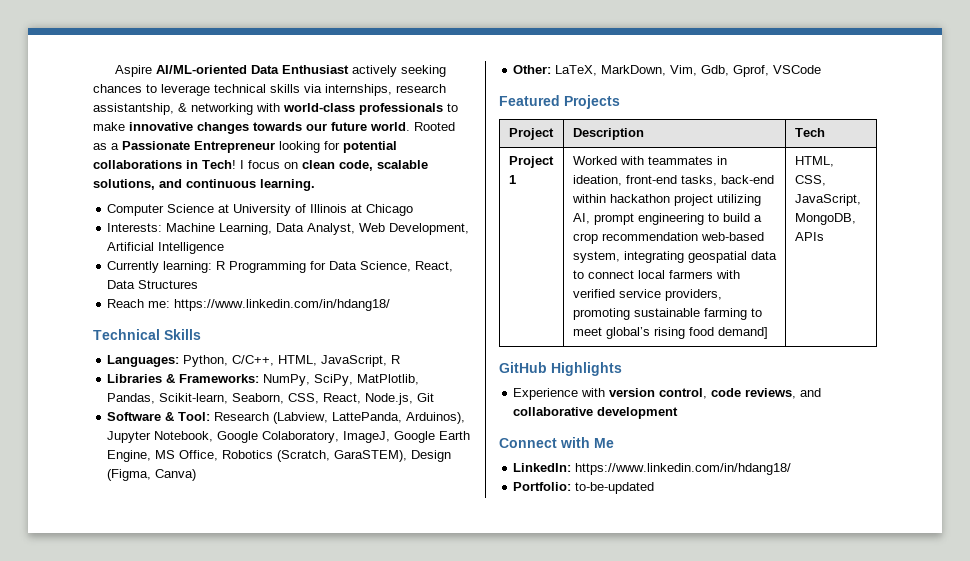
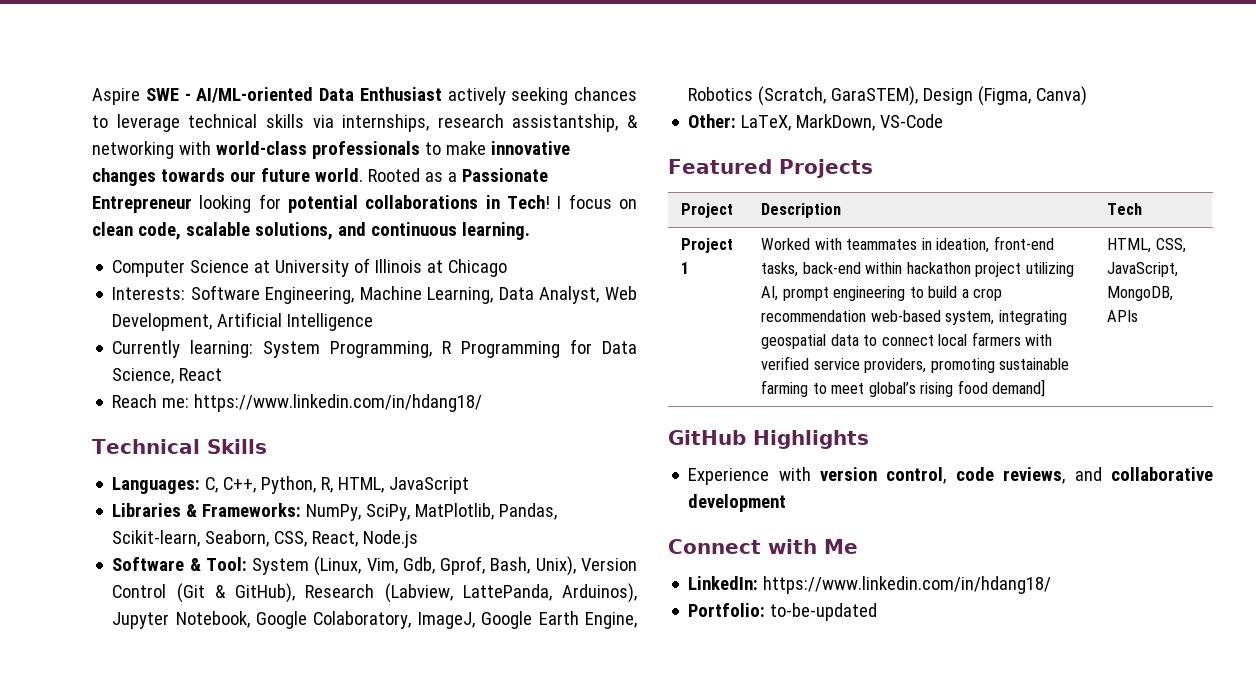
(153, 71) none -> [145,88,191,101] SWE -
(163, 227) none -> [190,285,355,304] Software Engineering,
(213, 267) none -> [263,341,433,358] System Programming,
[415,261,454,272] [107,280,199,289] React, Data Structures -> [179,368,223,381] React
[183,355,401,367] Python, C/C++, HTML, JavaScript, R -> [205,476,470,494] C, C++, Python, R, HTML, JavaScript
[365,393,435,405] Node.js, Git -> [363,530,419,548] Node.js
(211, 416) none -> [252,556,637,576] [112,583,296,603] System (Linux, Vim, Gdb, Gprof, Bash, Unix), Version Control (Git & GitHub),
[155,450,219,461] MS Office, -> (637, 620) none
[670,65,822,77] Vim, Gdb, Gprof, VSCode -> [880,114,944,128] VS-Code

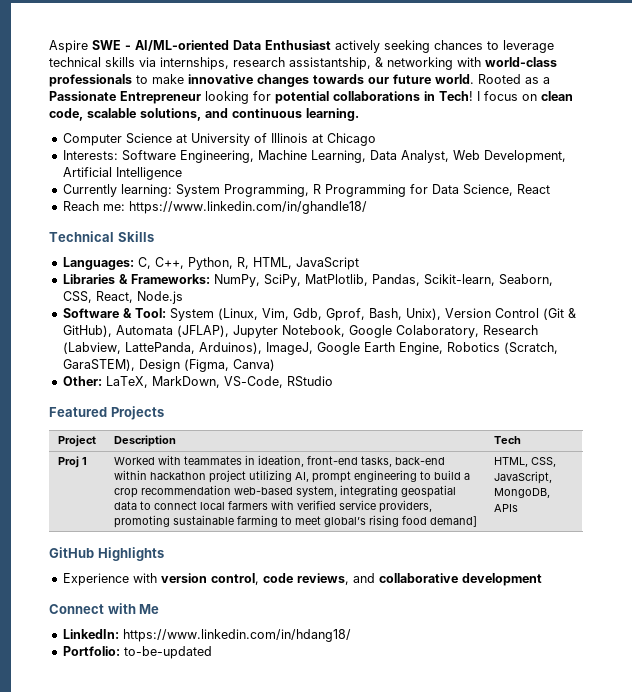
[194,394,483,412] https://www.linkedin.com/in/hdang18/ -> [128,201,367,214] https://www.linkedin.com/in/ghandle18/
[305,583,637,603] [112,611,412,629] Research (Labview, LattePanda, Arduinos), Jupyter Notebook, Google Colaboratory, -> [115,325,538,338] [62,342,262,354] Automata (JFLAP), Jupyter Notebook, Google Colaboratory, Research (Labview, LattePanda, Arduinos),
[880,114,944,128] VS-Code -> [223,376,333,388] VS-Code, RStudio
[681,238,734,253] Project -> [57,456,79,468] Proj

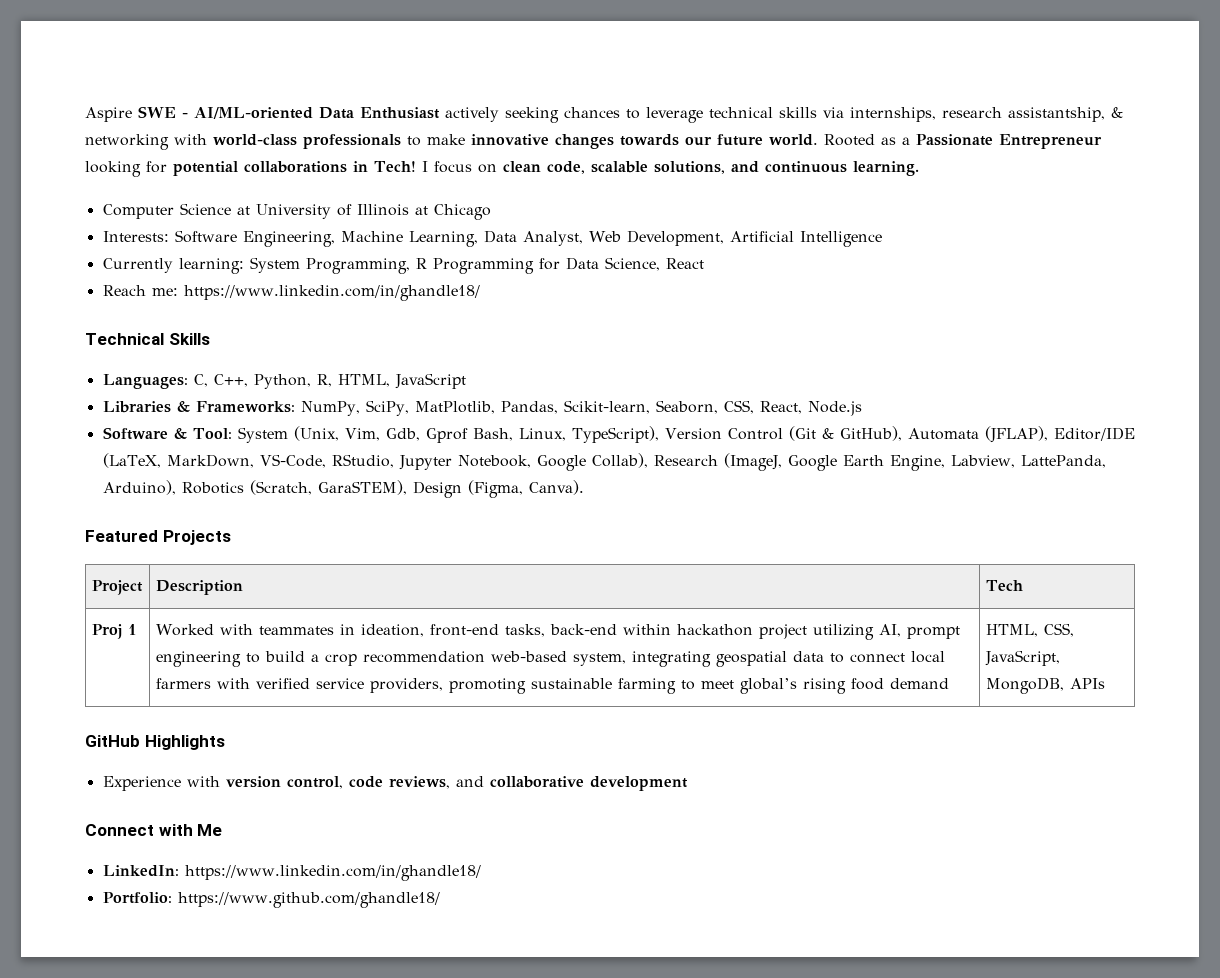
[217,308,258,320] (Linux, -> [293,426,339,441] (Unix,
[325,308,441,321] Gprof, Bash, Unix), -> [425,426,659,443] Gprof Bash, Linux, TypeScript),
[232,325,538,338] [62,342,443,355] Jupyter Notebook, Google Colaboratory, Research (Labview, LattePanda, Arduinos), ImageJ, Google Earth Engine, -> [1053,427,1135,441] [102,453,1106,471] [102,480,176,495] Editor/IDE (LaTeX, MarkDown, VS-Code, RStudio, Jupyter Notebook, Google Collab), Research (ImageJ, Google Earth Engine, Labview, LattePanda, Arduino),
[232,359,275,371] [62,376,333,388] Canva) // Other: LaTeX, MarkDown, VS-Code, RStudio -> [528,480,584,495] Canva).
[429,516,477,527] demand] -> [889,678,949,689] demand
[122,629,351,642] https://www.linkedin.com/in/hdang18/ -> [184,865,481,881] https://www.linkedin.com/in/ghandle18/
[123,646,212,659] to-be-updated -> [177,892,440,908] https://www.github.com/ghandle18/

